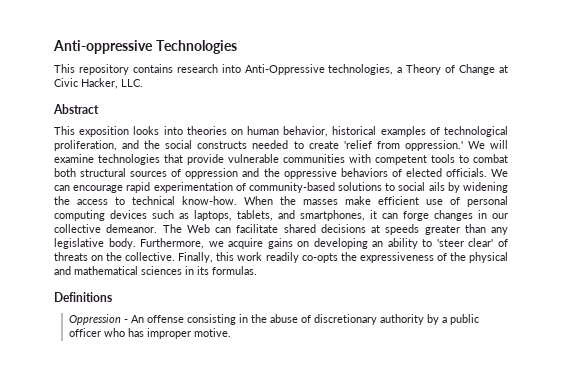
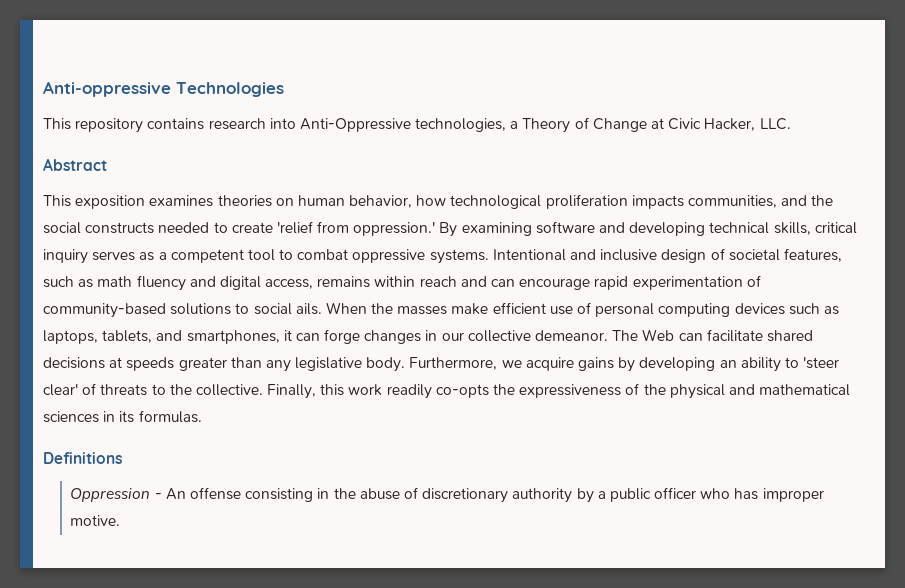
[133,126,183,135] looks into -> [149,195,214,207] examines
[332,126,509,137] [54,140,117,151] historical examples of technological proliferation, -> [416,194,778,209] how technological proliferation impacts communities,
[467,140,508,149] [54,154,508,165] [54,168,508,179] We will examine technologies that provide vulnerable communities with competent tools to combat both structural sources of oppression and the oppressive behaviors of elected officials. We -> [439,221,857,237] [43,248,842,264] [43,275,487,291] By examining software and developing technical skills, critical inquiry serves as a competent tool to combat oppressive systems. Intentional and inclusive design of societal features, such as math fluency and digital access, remains within reach and
[428,182,509,193] [54,196,237,205] ails by widening the access to technical know-how. -> [295,303,322,315] ails.
[297,241,310,247] on -> [618,357,636,372] by
[91,255,104,261] on -> [151,384,166,395] to

